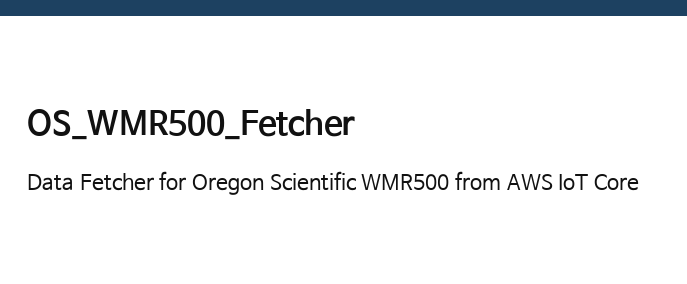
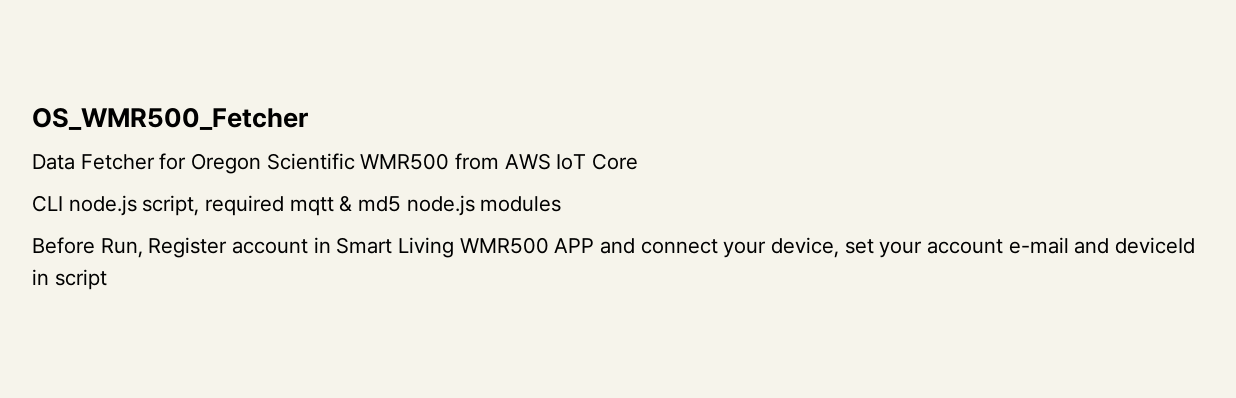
(639, 182) none -> [32,195,562,216] [32,237,1196,258] [32,269,107,290] // CLI node.js script, required mqtt & md5 node.js modules // Before Run, Register account in Smart Living WMR500 APP and connect your device, set your account e-mail and deviceId in script

